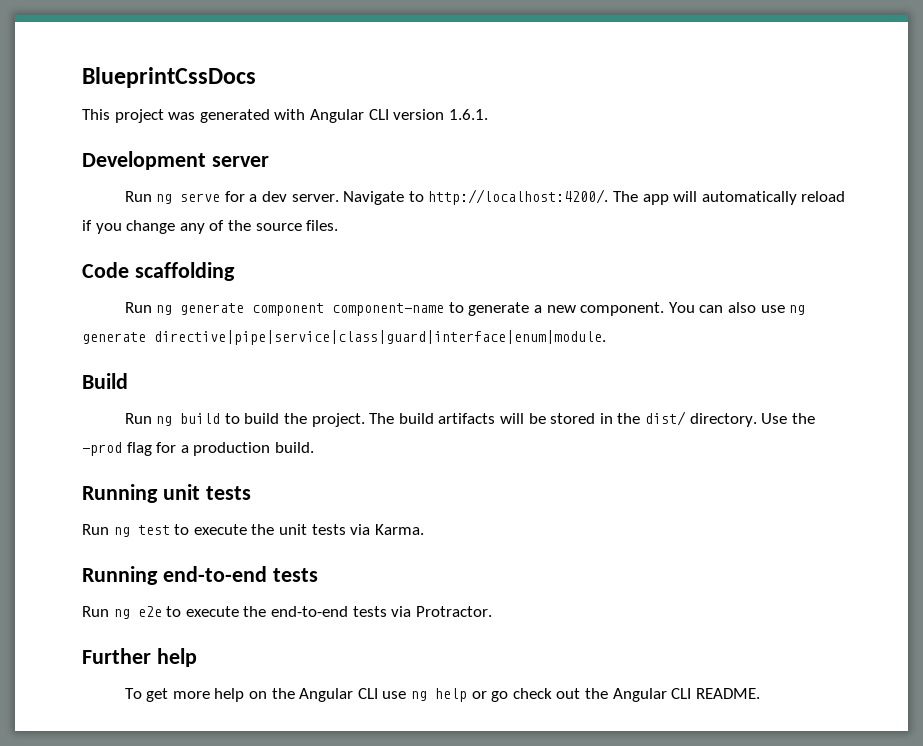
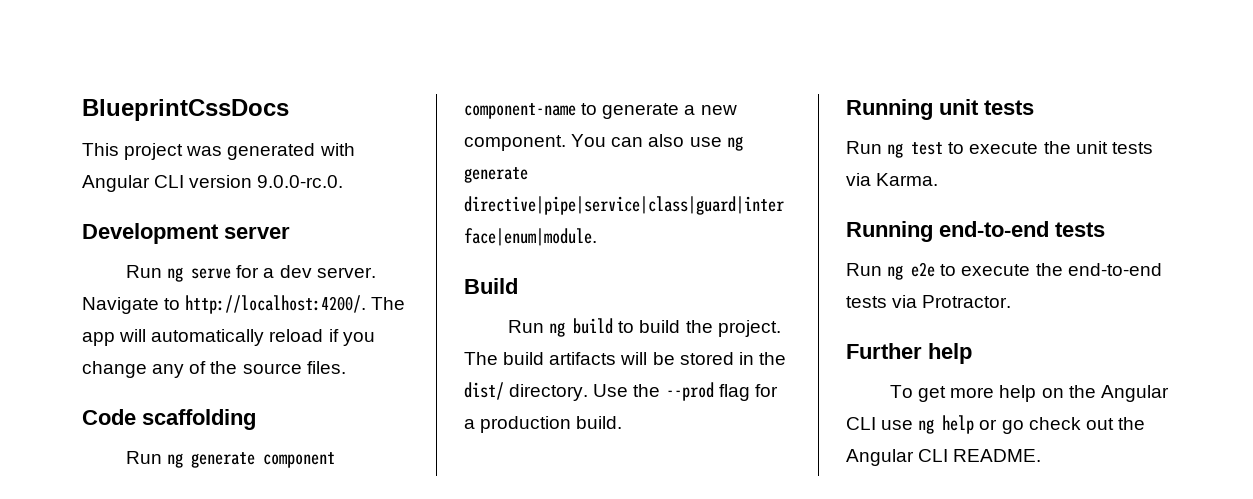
[448,109,488,120] 1.6.1. -> [257,175,344,188] 9.0.0-rc.0.
[82,442,122,456] -prod -> [665,382,714,401] --prod

